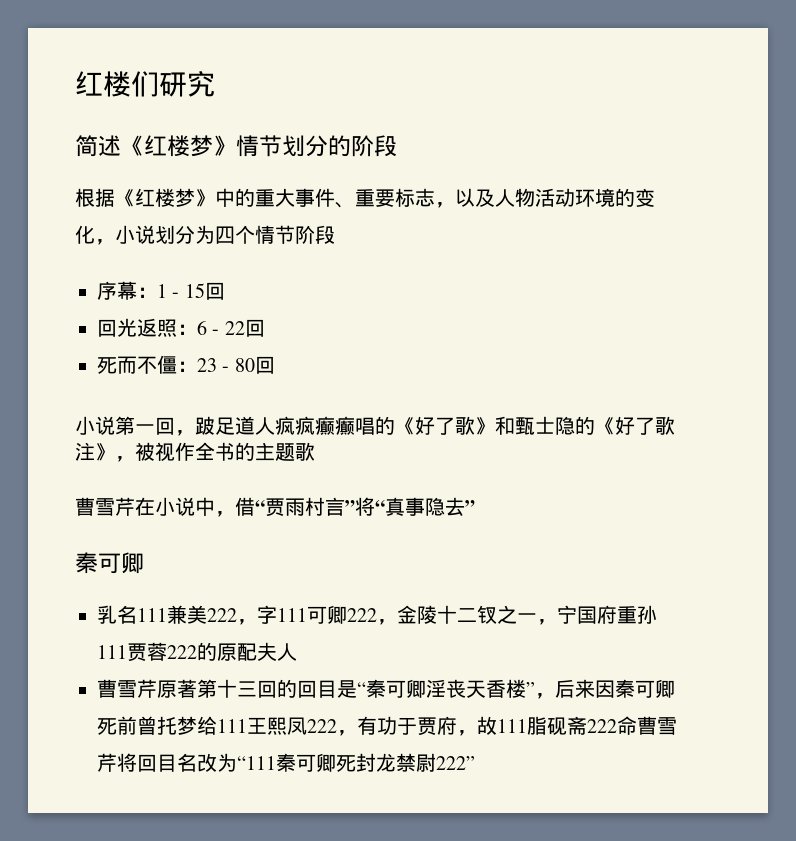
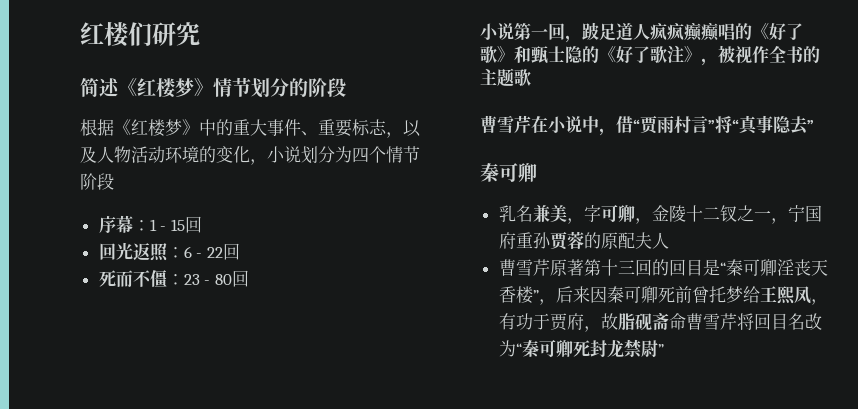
[137,605,377,625] 111兼美222，字111可卿222 -> [532,204,635,224] 兼美，字可卿
[97,642,197,662] 111贾蓉222 -> [549,231,584,250] 贾蓉
[217,717,337,735] 111王熙凤222 -> [759,286,811,305] 王熙凤
[497,716,617,736] 111脂砚斋222 -> [617,312,669,331] 脂砚斋
[237,756,276,770] “111 -> [515,343,522,355] “
[436,756,475,770] 222” -> [657,344,664,355] ”

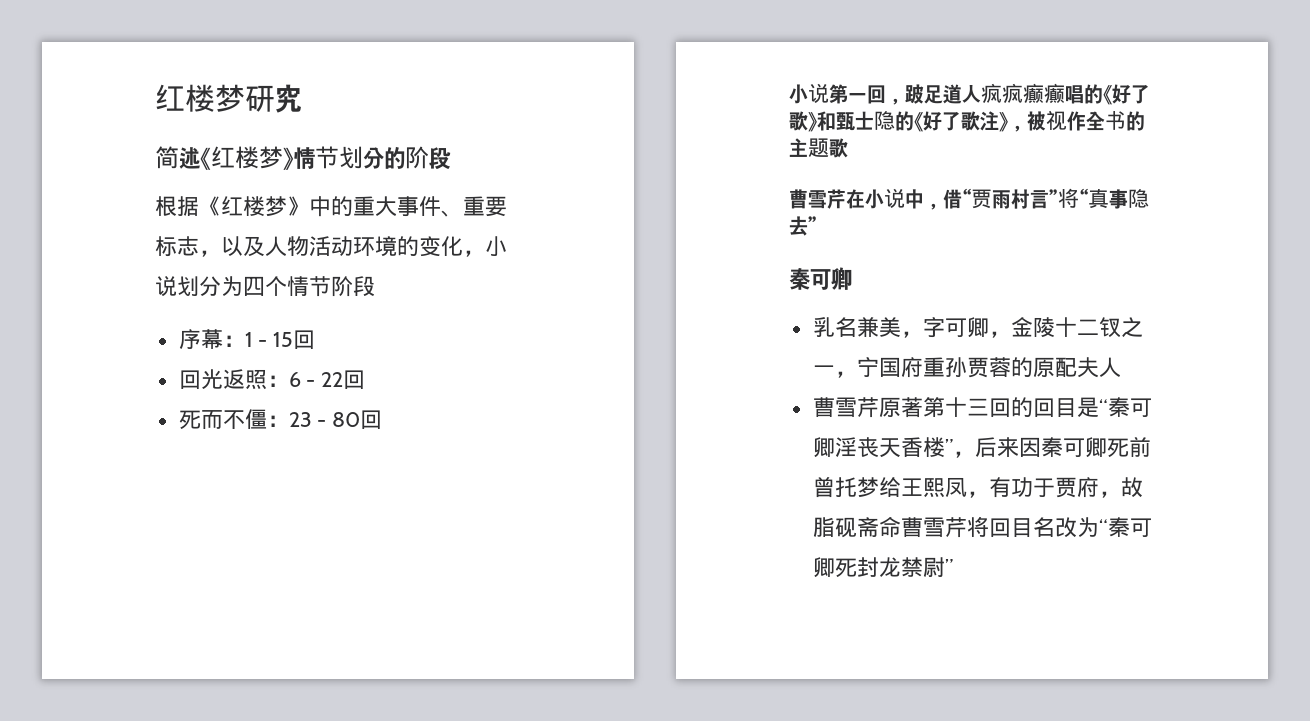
[80,22,152,47] 红楼们 -> [155,84,245,112] 红楼梦

